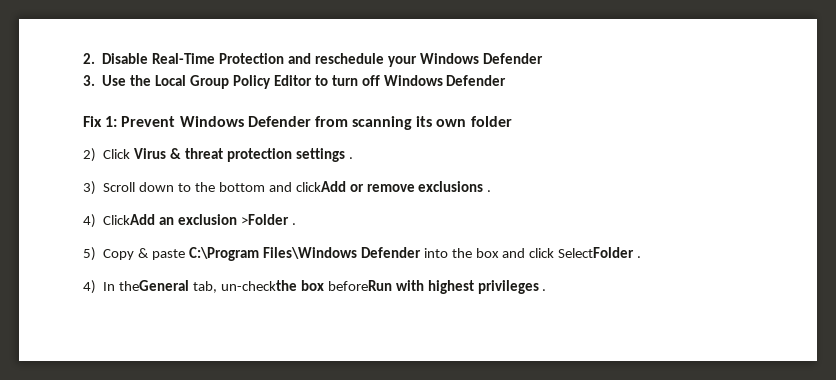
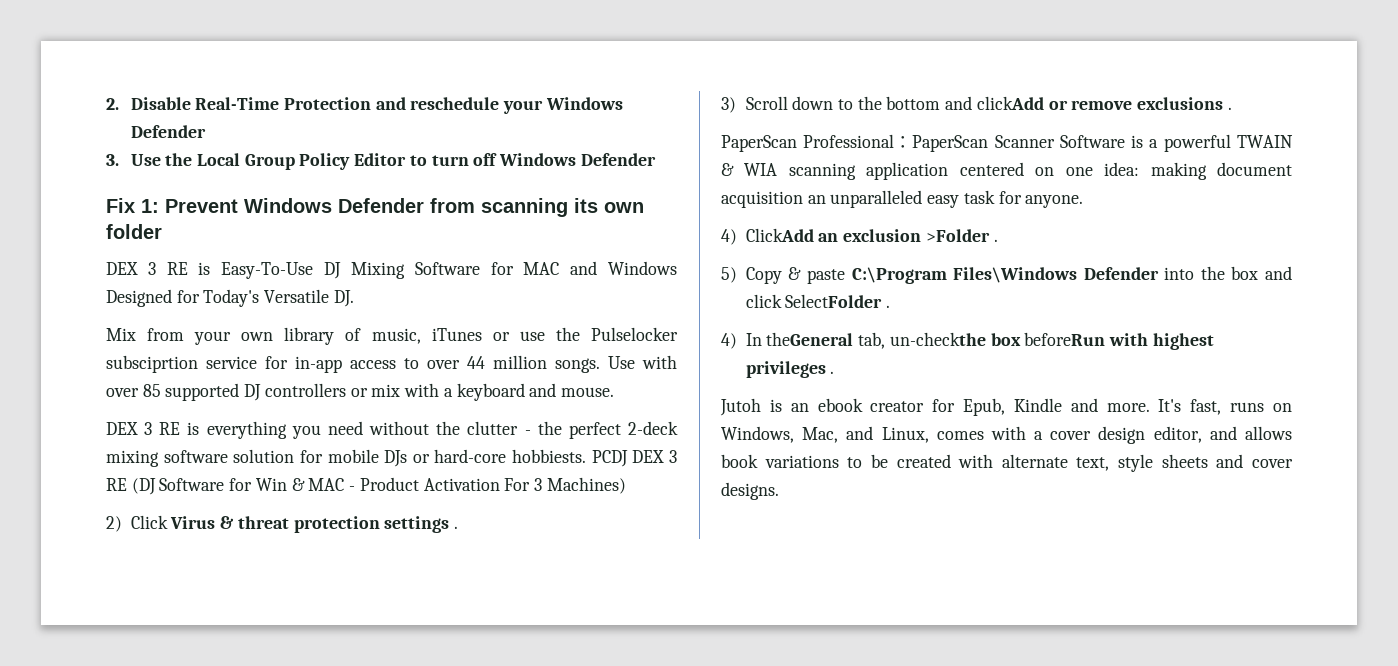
(512, 121) none -> [106,261,677,279] [106,289,354,307] [106,327,678,345] [106,355,677,373] [106,383,614,401] [106,421,678,439] [106,449,677,467] [106,477,626,495] // DEX 3 RE is Easy-To-Use DJ Mixing Software for MAC and Windows Designed for Today's Versatile DJ. // Mix from your own library of music, iTunes or use the Pulselocker subsciprtion service for in-app access to over 44 million songs. Use with over 85 supported DJ controllers or mix with a keyboard and mouse. // DEX 3 RE is everything you need without the clutter - the perfect 2-deck mixing software solution for mobile DJs or hard-core hobbiests. PCDJ DEX 3 RE (DJ Software for Win & MAC - Product Activation For 3 Machines)
(492, 191) none -> [721,134,1293,152] [721,162,1292,180] [721,190,1084,208] // PaperScan Professional：PaperScan Scanner Software is a powerful TWAIN & WIA scanning application centered on one idea: making document acquisition an unparalleled easy task for anyone.
(547, 290) none -> [720,398,1292,416] [721,426,1292,444] [721,454,1293,472] [721,482,779,500] // Jutoh is an ebook creator for Epub, Kindle and more. It's fast, runs on Windows, Mac, and Linux, comes with a cover design editor, and allows book variations to be created with alternate text, style sheets and cover designs.

